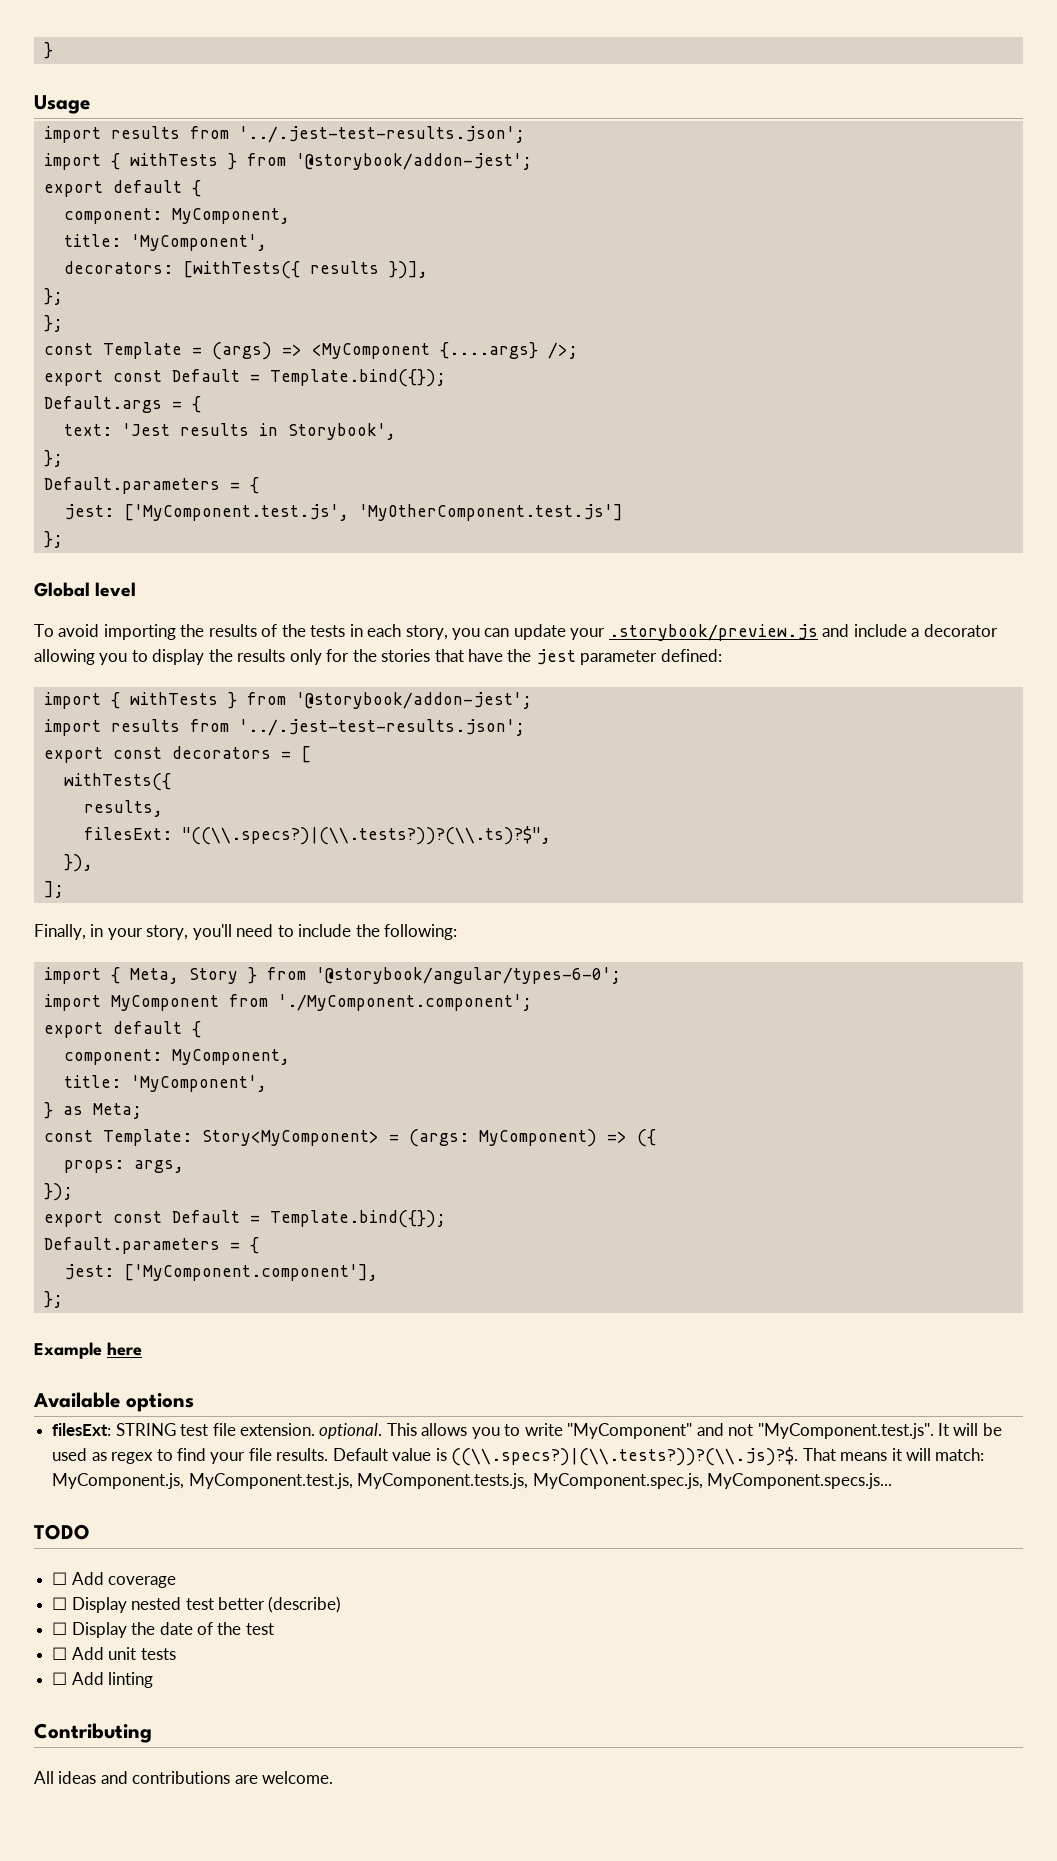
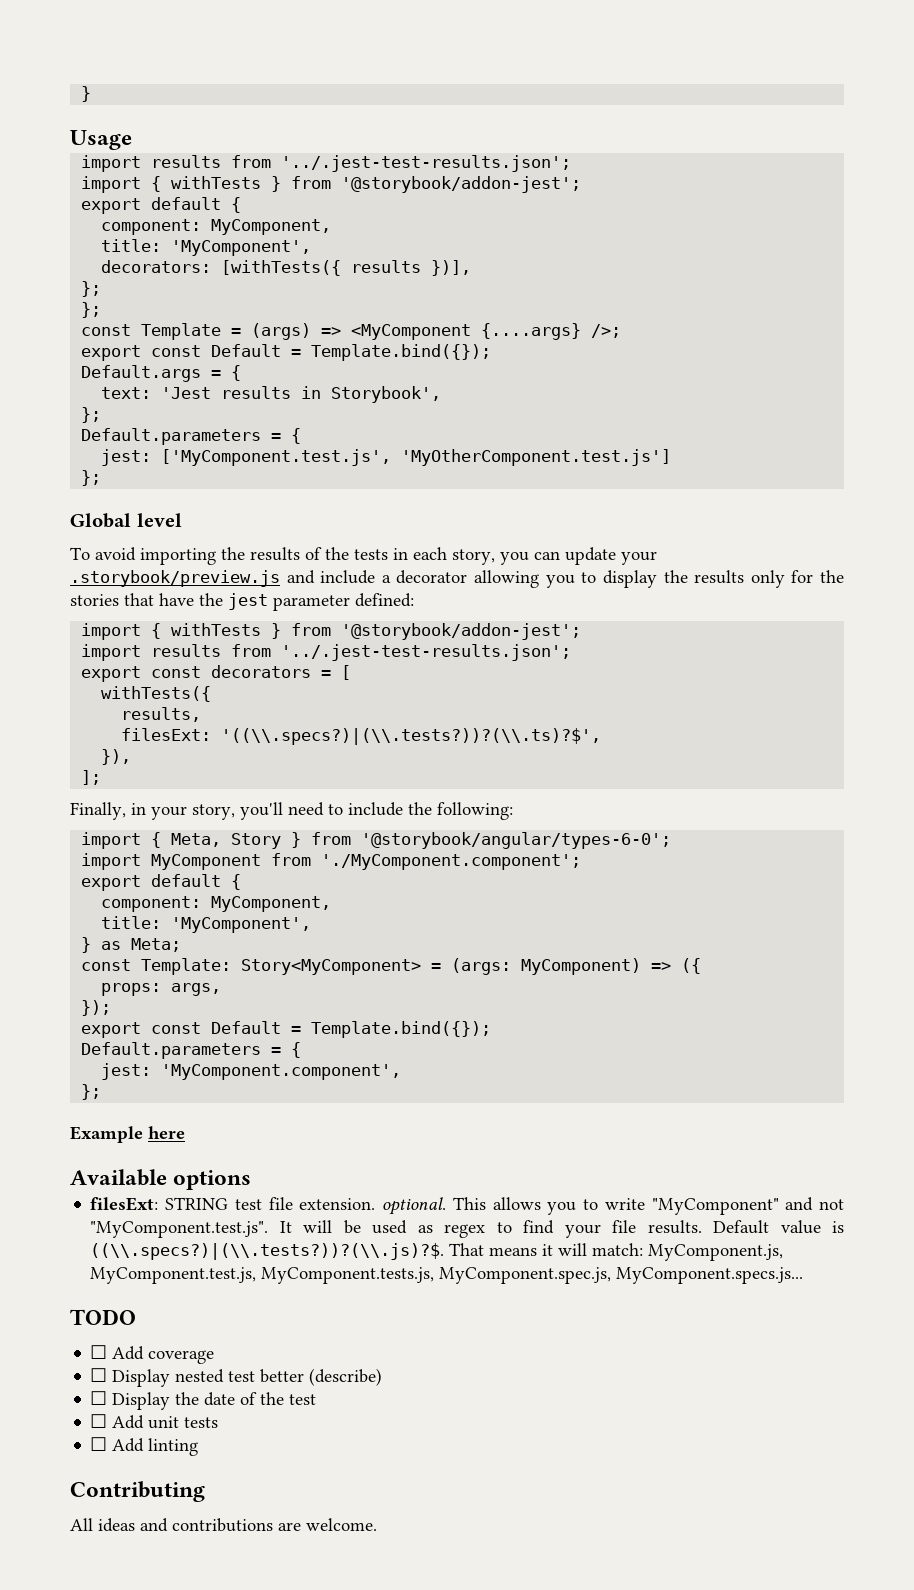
[181,826,551,845] "((\\.specs?)|(\\.tests?))?(\\.ts)?$", -> [221,728,602,745] '((\\.specs?)|(\\.tests?))?(\\.ts)?$',
[123,1264,378,1281] ['MyComponent.component'], -> [161,1064,402,1080] 'MyComponent.component',

